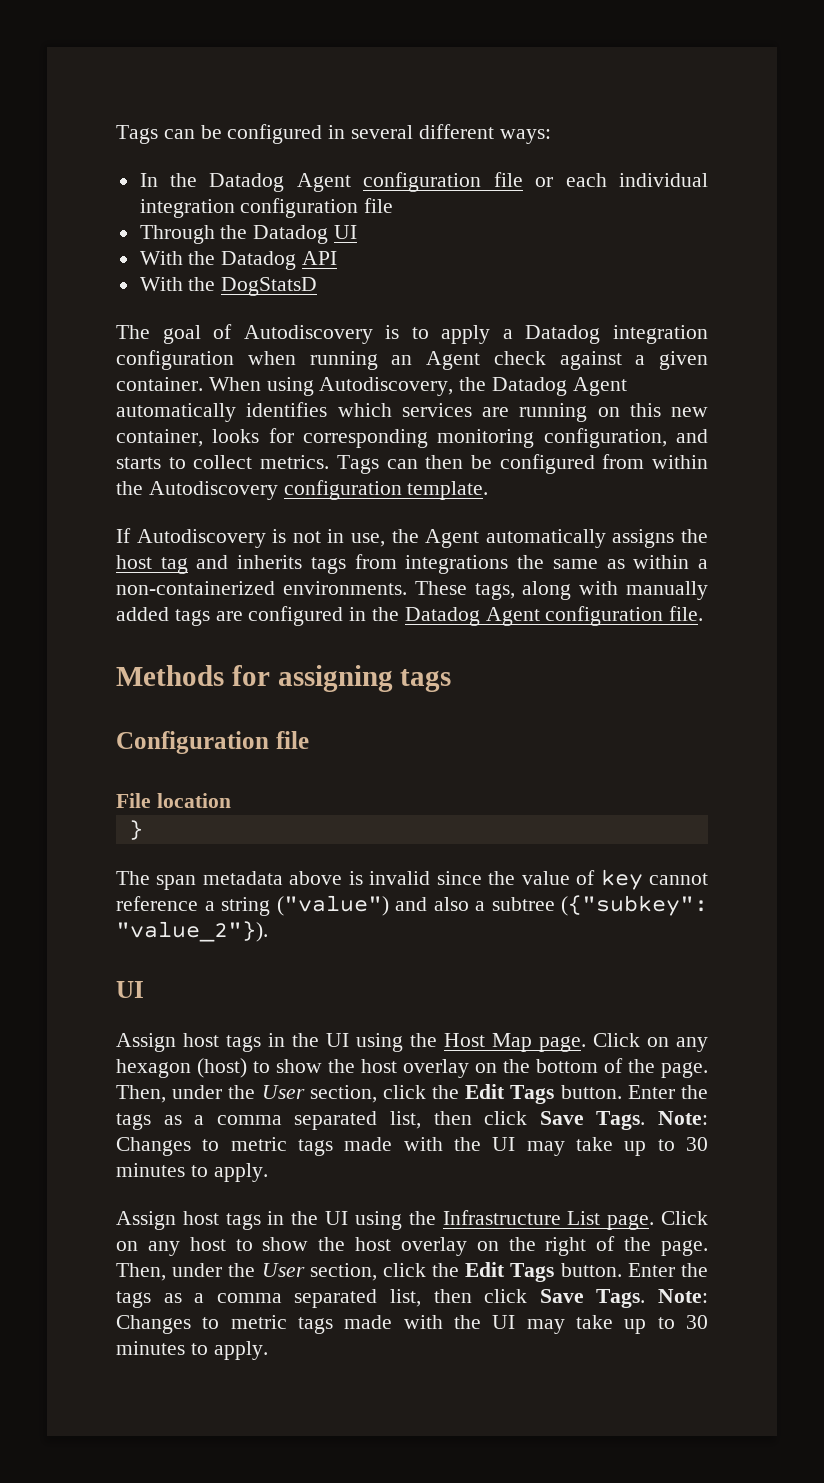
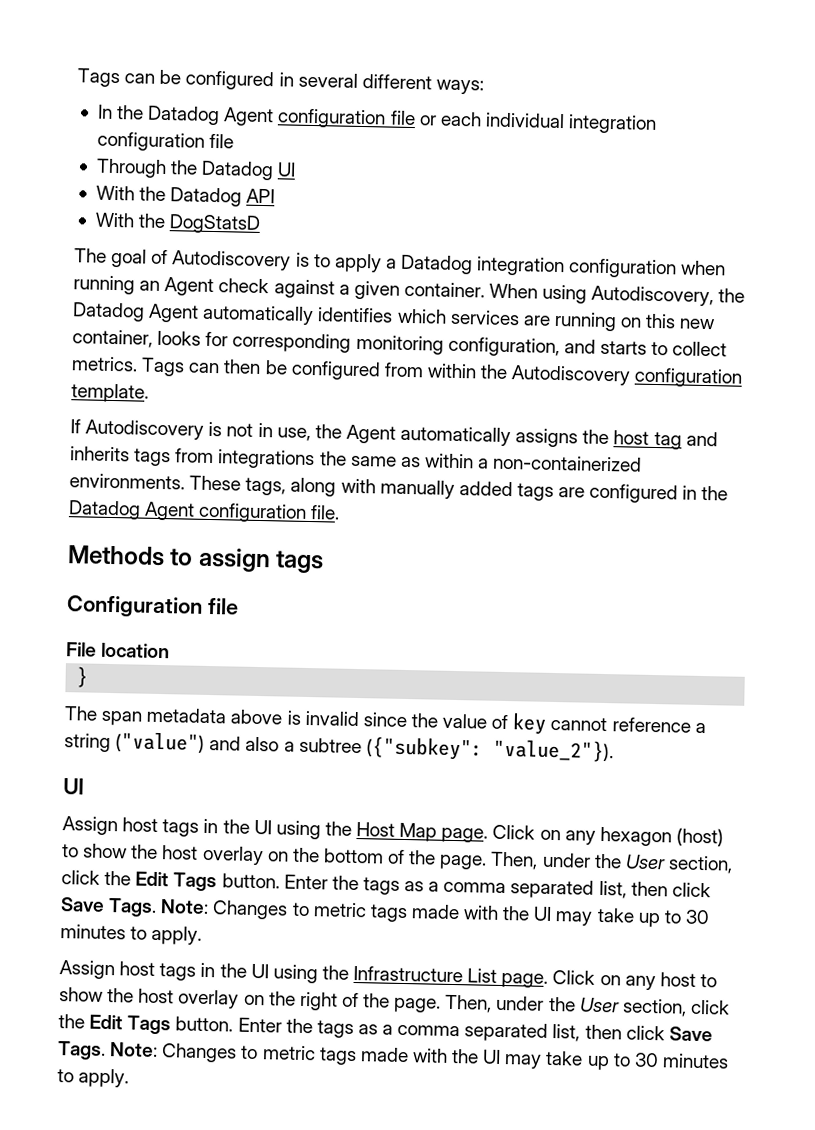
[231,665,393,692] for assigning -> [169,547,271,573] to assign

